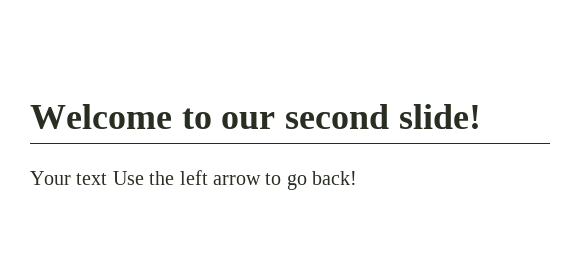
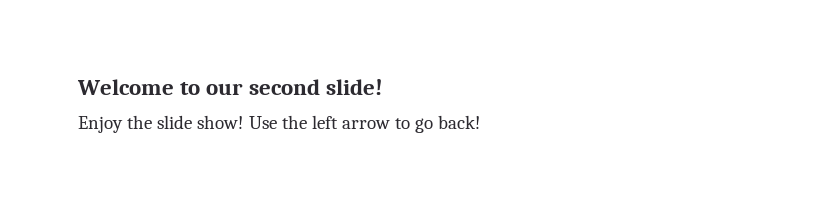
[30,171,108,185] Your text -> [78,115,244,133] Enjoy the slide show!

